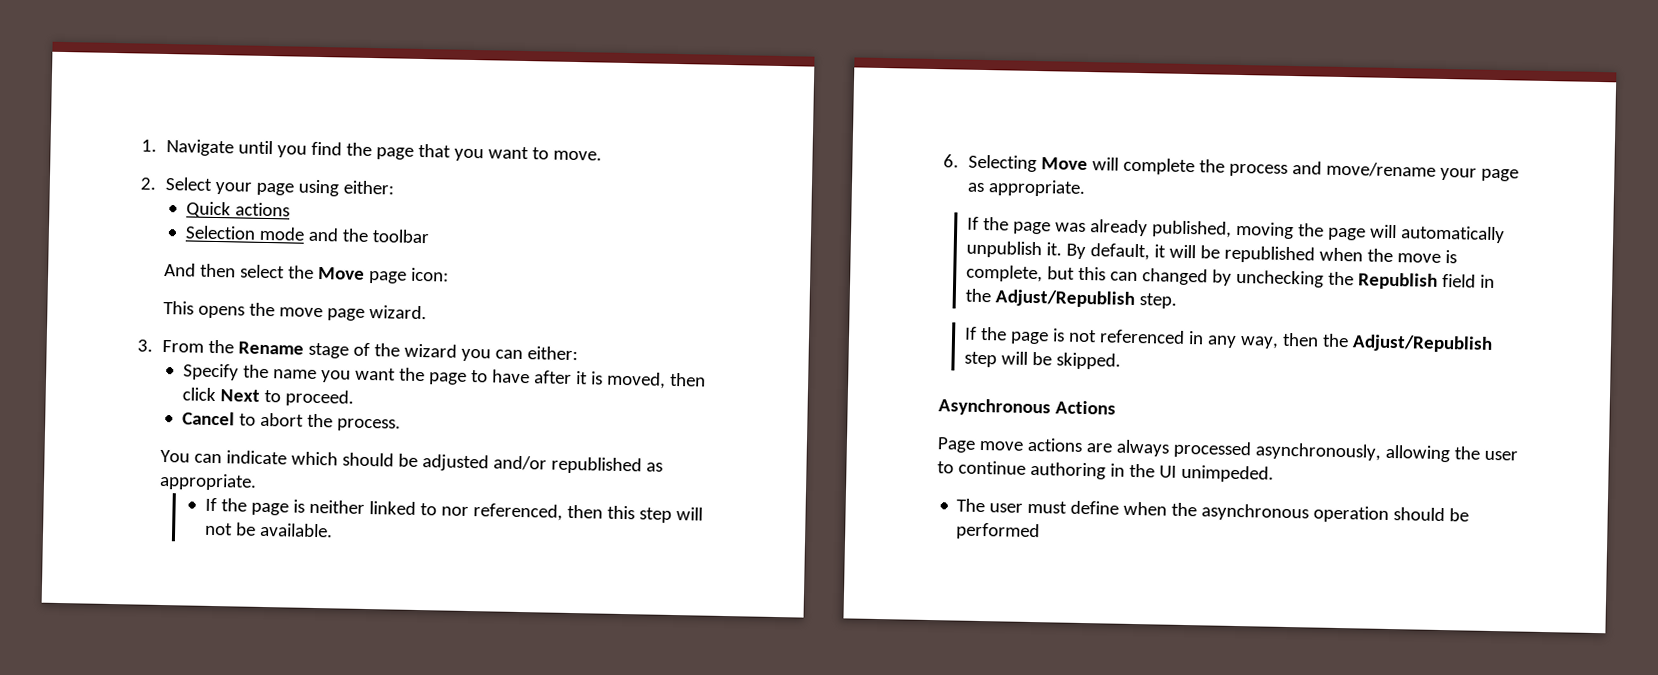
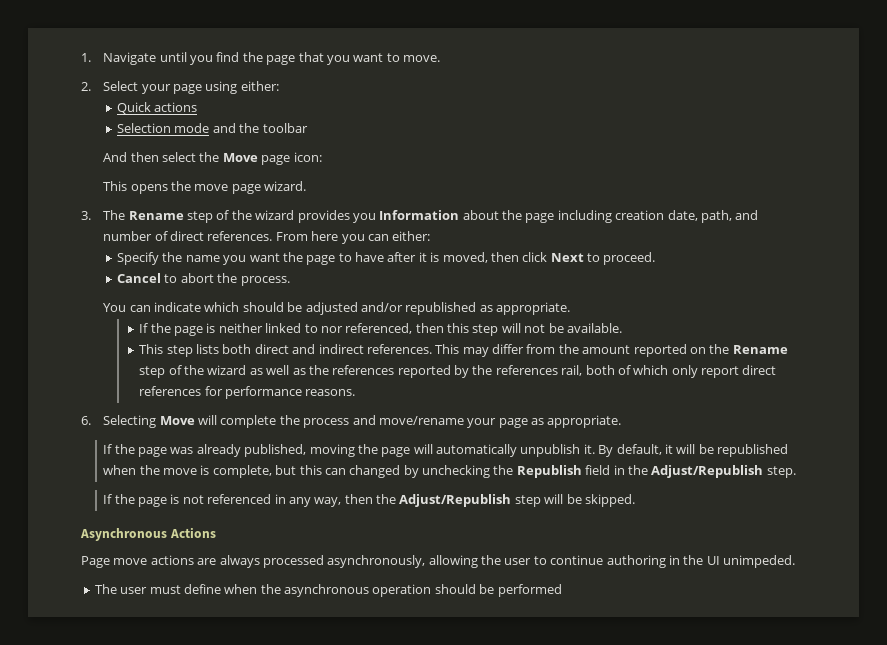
[162,339,458,359] From the Rename stage of the wizard -> [103,210,759,223] [103,231,339,241] The Rename step of the wizard provides you Information about the page including creation date, path, and number of direct references. From here
(334, 530) none -> [139,344,788,357] [139,365,777,378] [139,386,356,399] // This step lists both direct and indirect references. This may differ from the amount reported on the Rename step of the wizard as well as the references reported by the references rail, both of which only report direct references for performance reasons.

